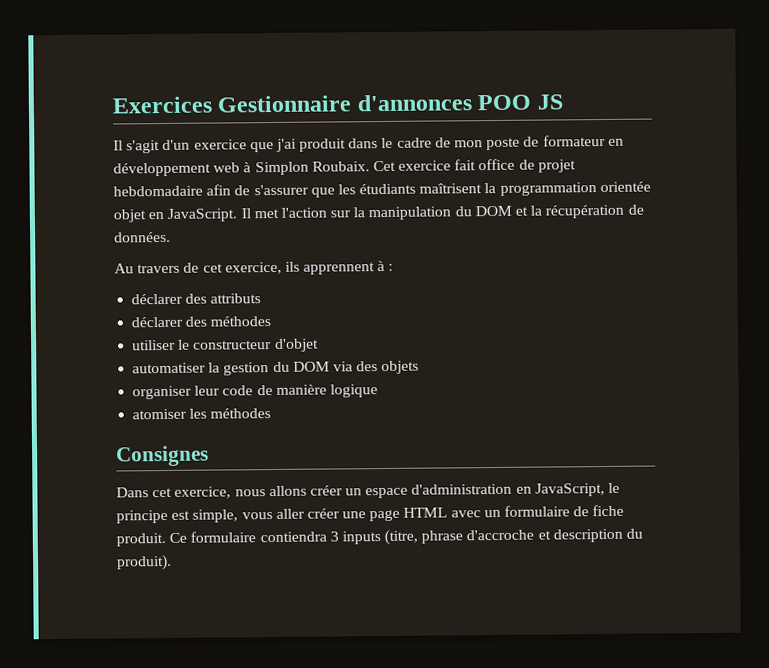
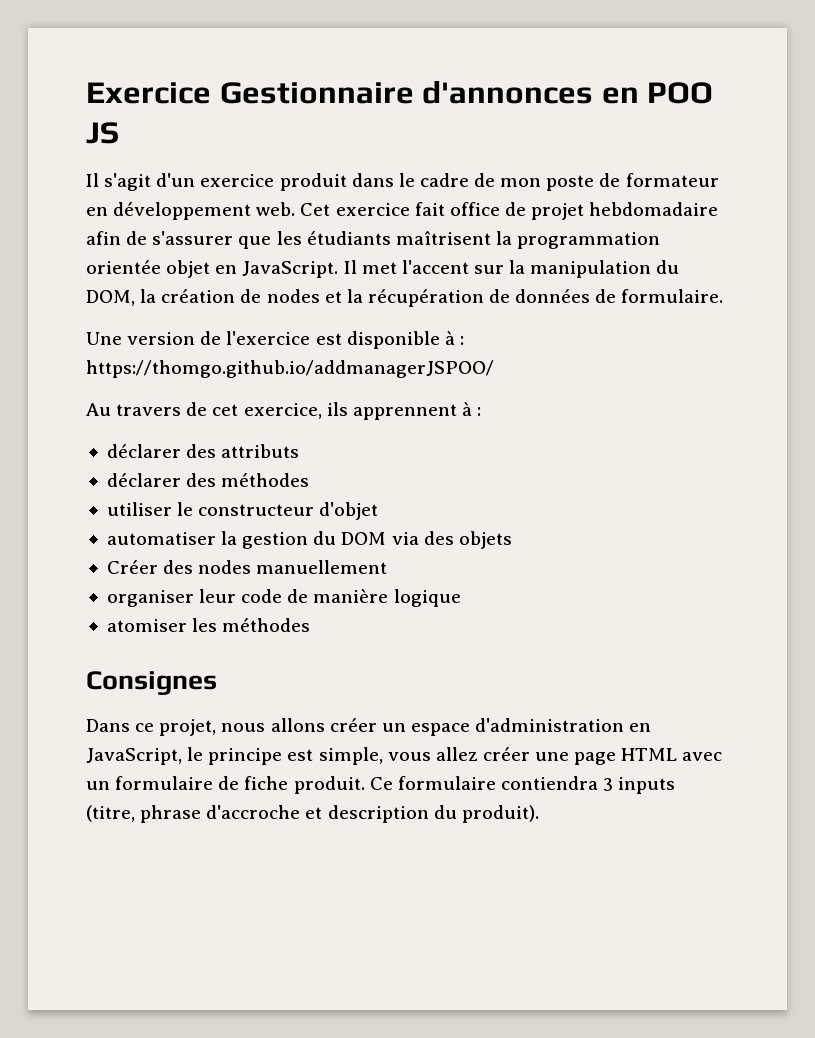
[112,96,212,114] Exercices -> [86,82,211,104] Exercice
(472, 103) none -> [601,87,639,104] en
[249,138,297,153] que j'ai -> (275, 180) none
[213,161,370,176] web à Simplon Roubaix. -> [256,202,296,216] web.
[280,207,327,218] l'action -> [401,260,469,274] l'accent
[474,204,644,219] [114,231,171,243] DOM et la récupération de données. -> [86,289,724,307] [86,331,464,349] [86,360,494,378] DOM, la création de nodes et la récupération de données de formulaire. // Une version de l'exercice est disponible à : https://thomgo.github.io/addmanagerJSPOO/
(420, 367) none -> [106,560,388,574] // Créer des nodes manuellement
[152,486,232,499] cet exercice, -> [135,719,217,736] ce projet,
[275,508,305,519] aller -> [435,747,478,761] allez

